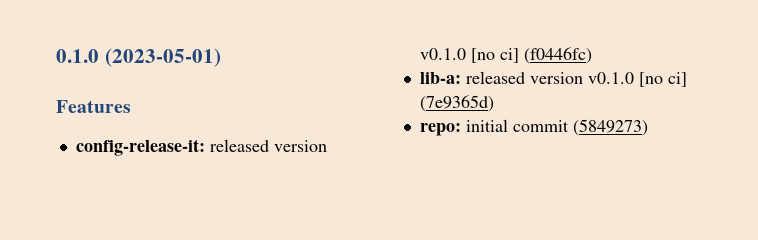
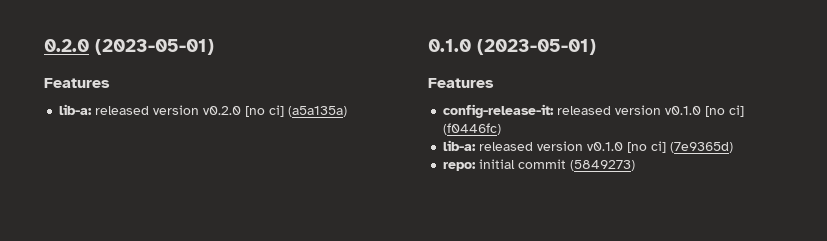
(56, 56) none -> [44,39,214,55] [44,78,110,88] [59,104,348,117] 0.2.0 (2023-05-01) // Features // lib-a: released version v0.2.0 [no ci] (a5a135a) //

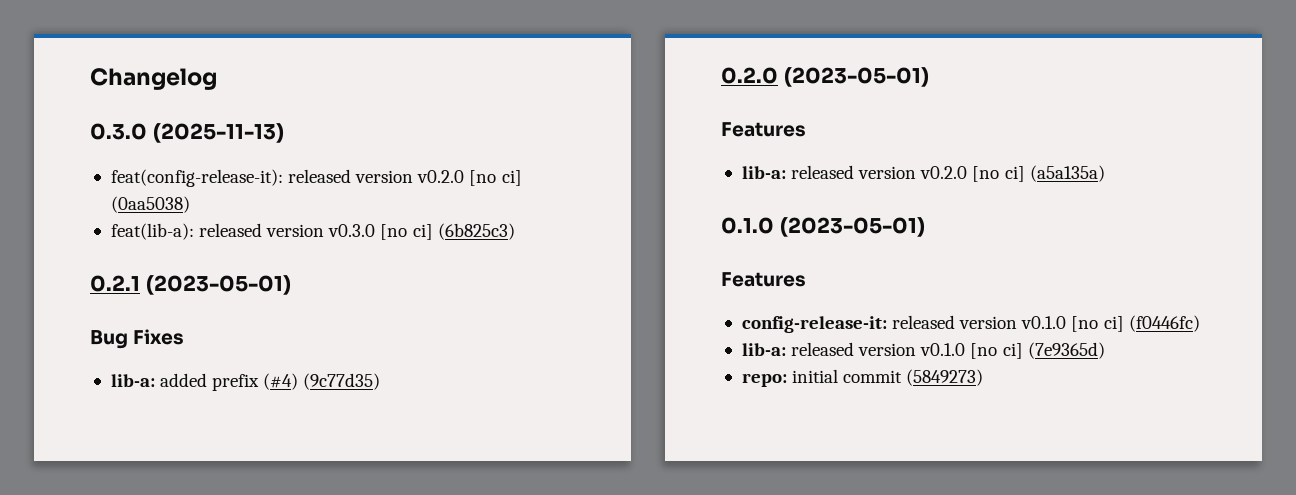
(44, 45) none -> [90,68,217,90] [90,123,284,143] [110,169,522,187] [110,196,190,213] [110,223,515,240] [90,275,291,295] [90,329,185,349] [110,373,381,391] Changelog // 0.3.0 (2025-11-13) // feat(config-release-it): released version v0.2.0 [no ci] (0aa5038) // feat(lib-a): released version v0.3.0 [no ci] (6b825c3) // 0.2.1 (2023-05-01) // Bug Fixes // lib-a: added prefix (#4) (9c77d35) //

